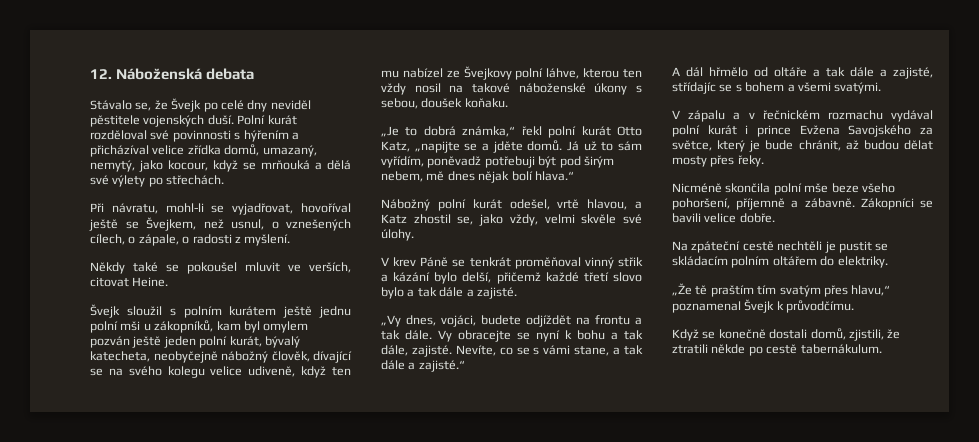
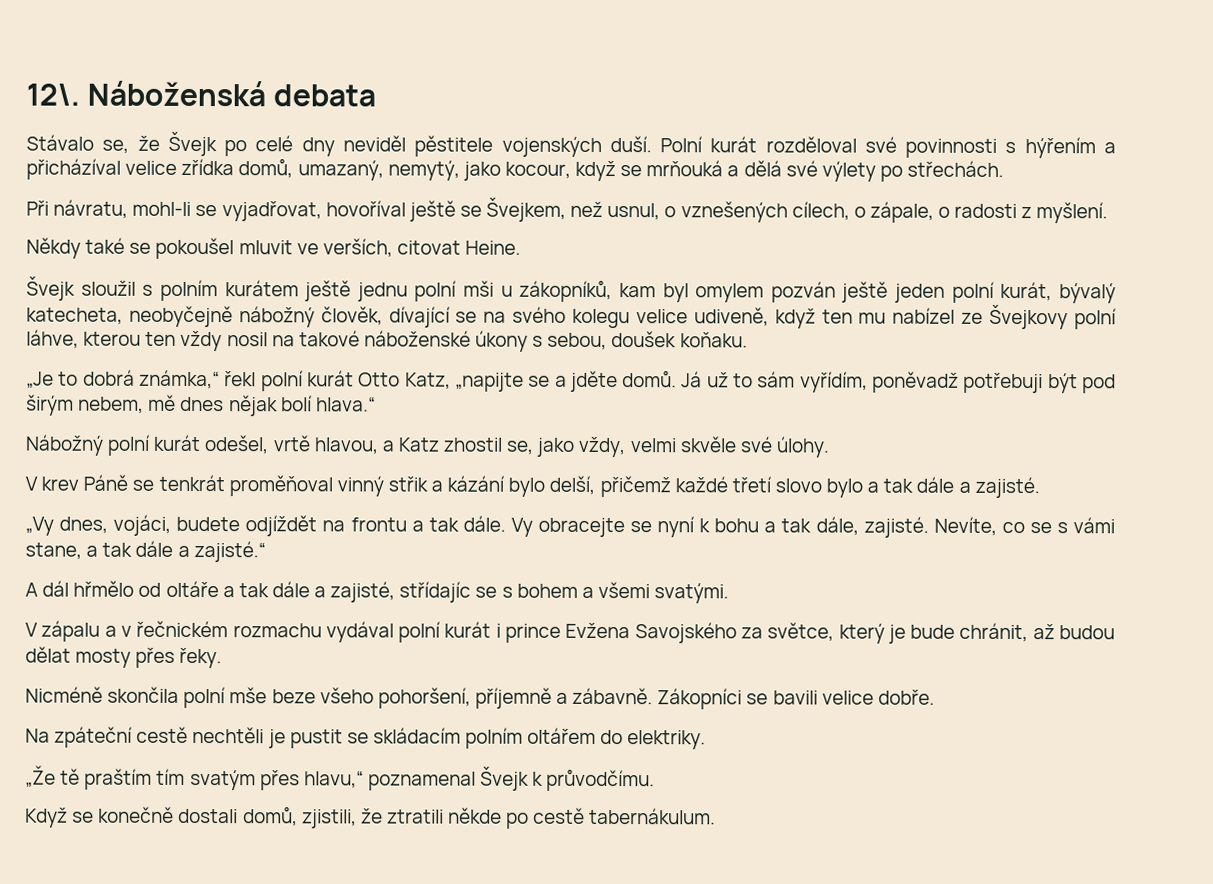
[90,69,112,79] 12. -> [26,83,80,106] 12\.

